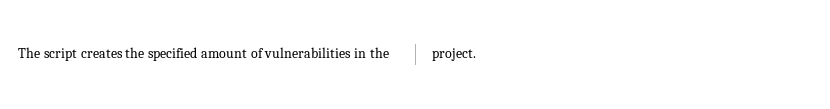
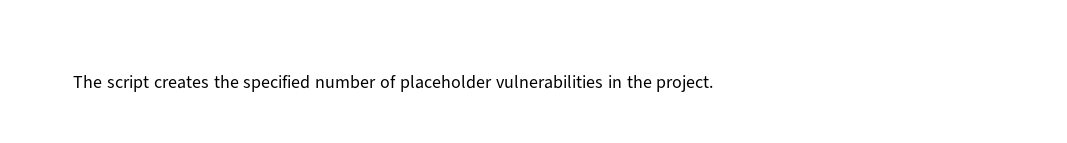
[200,48,264,58] amount of -> [315,75,493,92] number of placeholder

